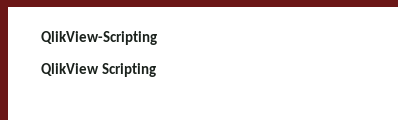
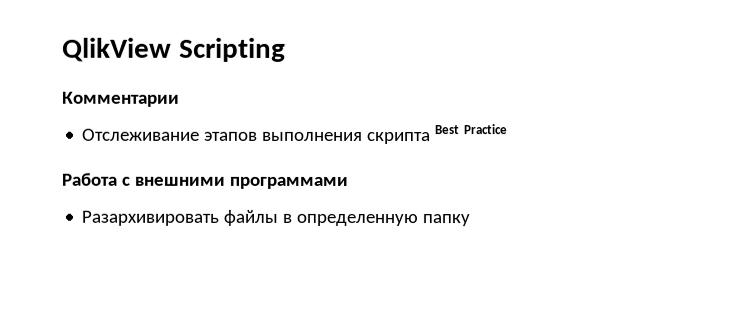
[41,31,157,45] QlikView-Scripting // -> (62, 49) none
(156, 70) none -> [62,91,180,107] [82,124,509,145] [61,172,348,189] [81,209,471,227] // Комментарии // Отслеживание этапов выполнения скрипта Best Practice // Работа с внешними программами // Разархивировать файлы в определенную папку

